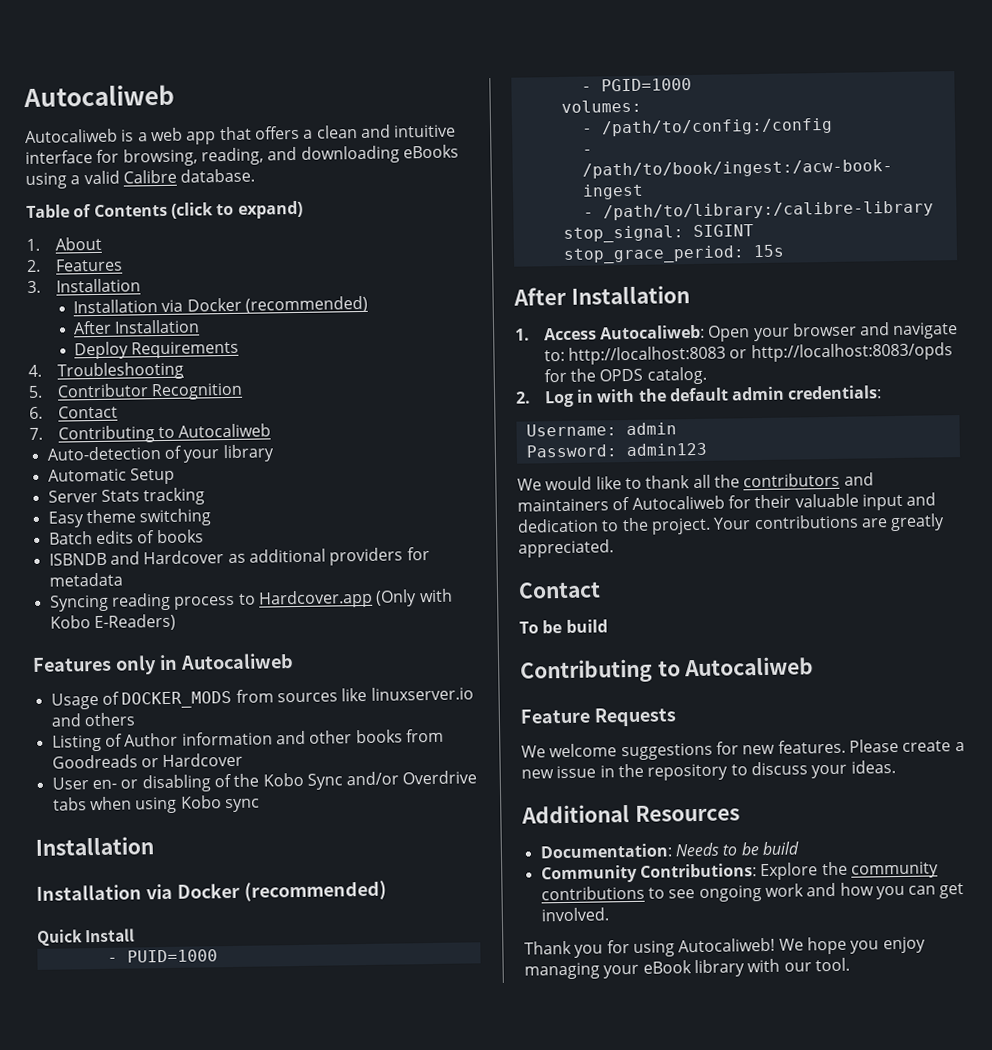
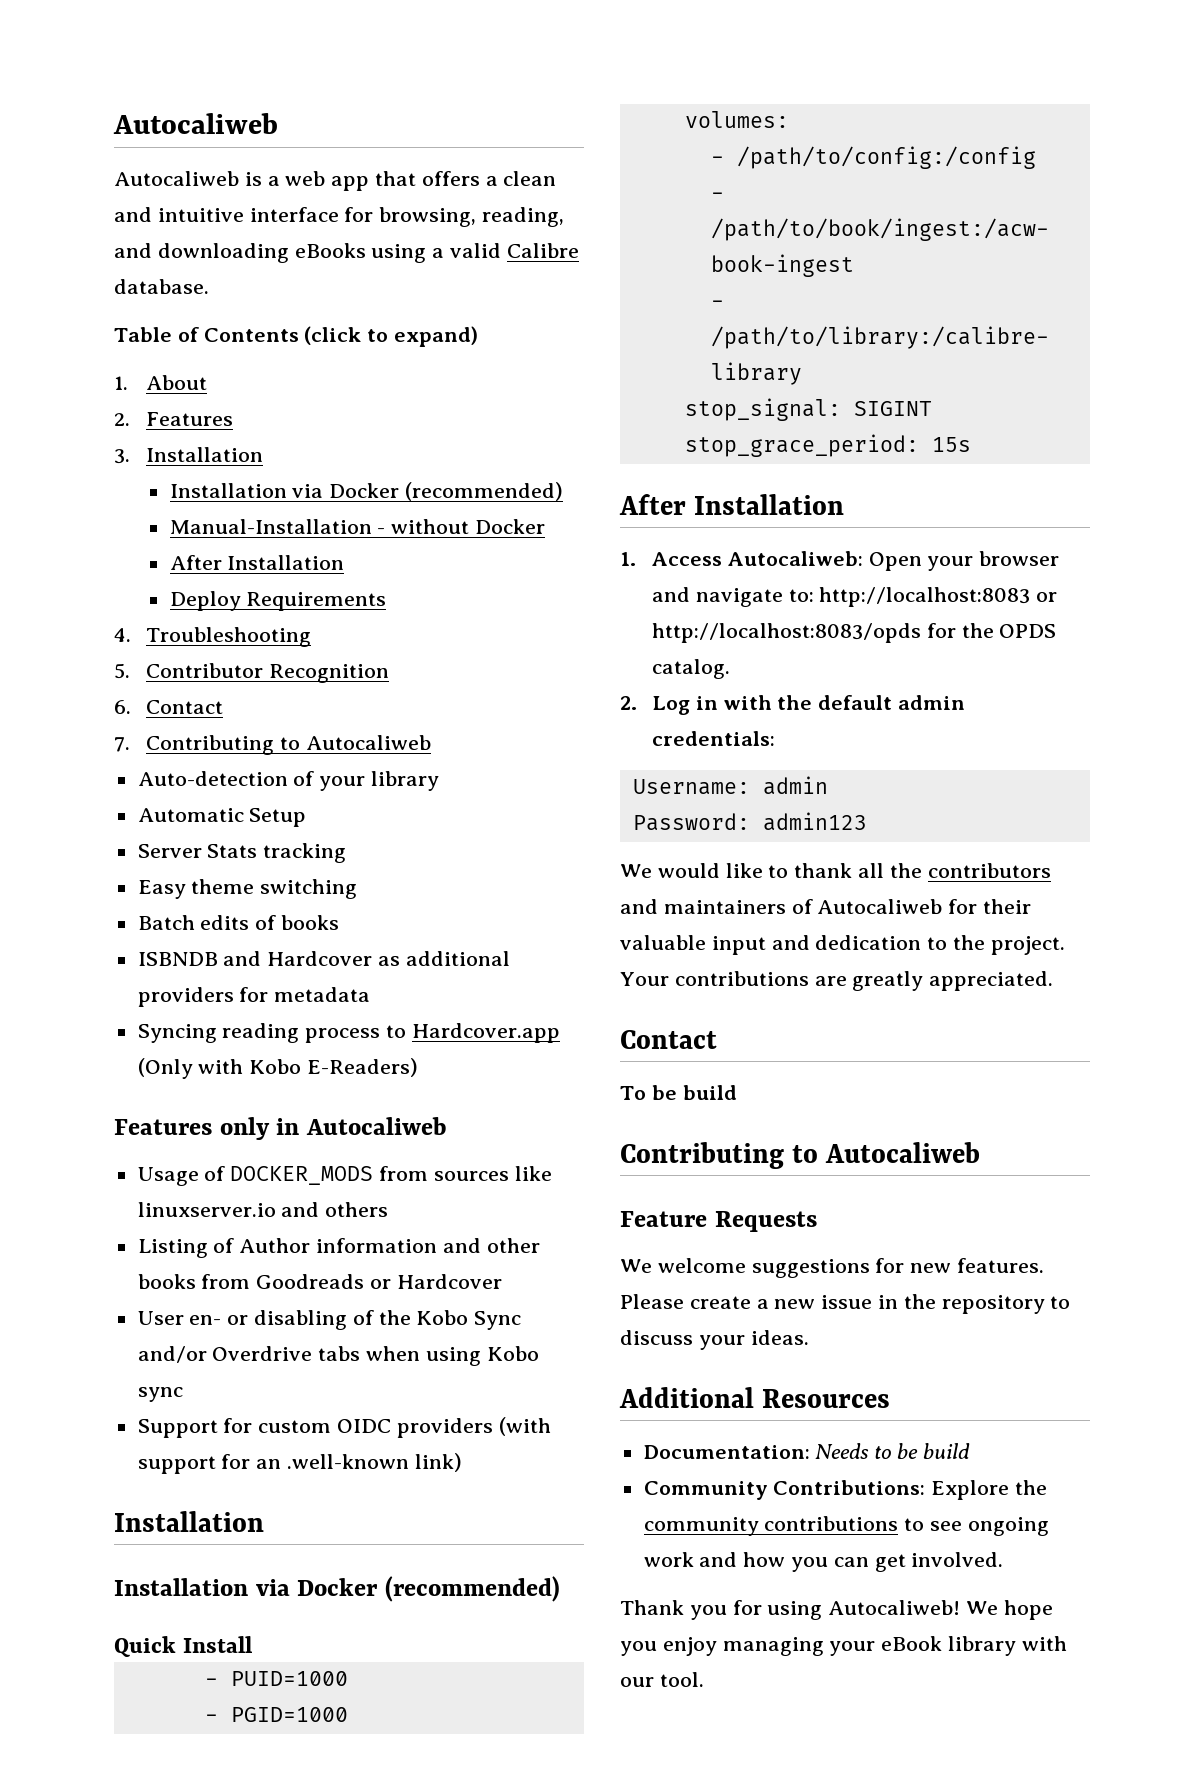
(369, 304) none -> [169,519,545,534] // Manual-Installation - without Docker
(260, 805) none -> [137,1417,551,1438] [137,1453,462,1474] // Support for custom OIDC providers (with support for an .well-known link)

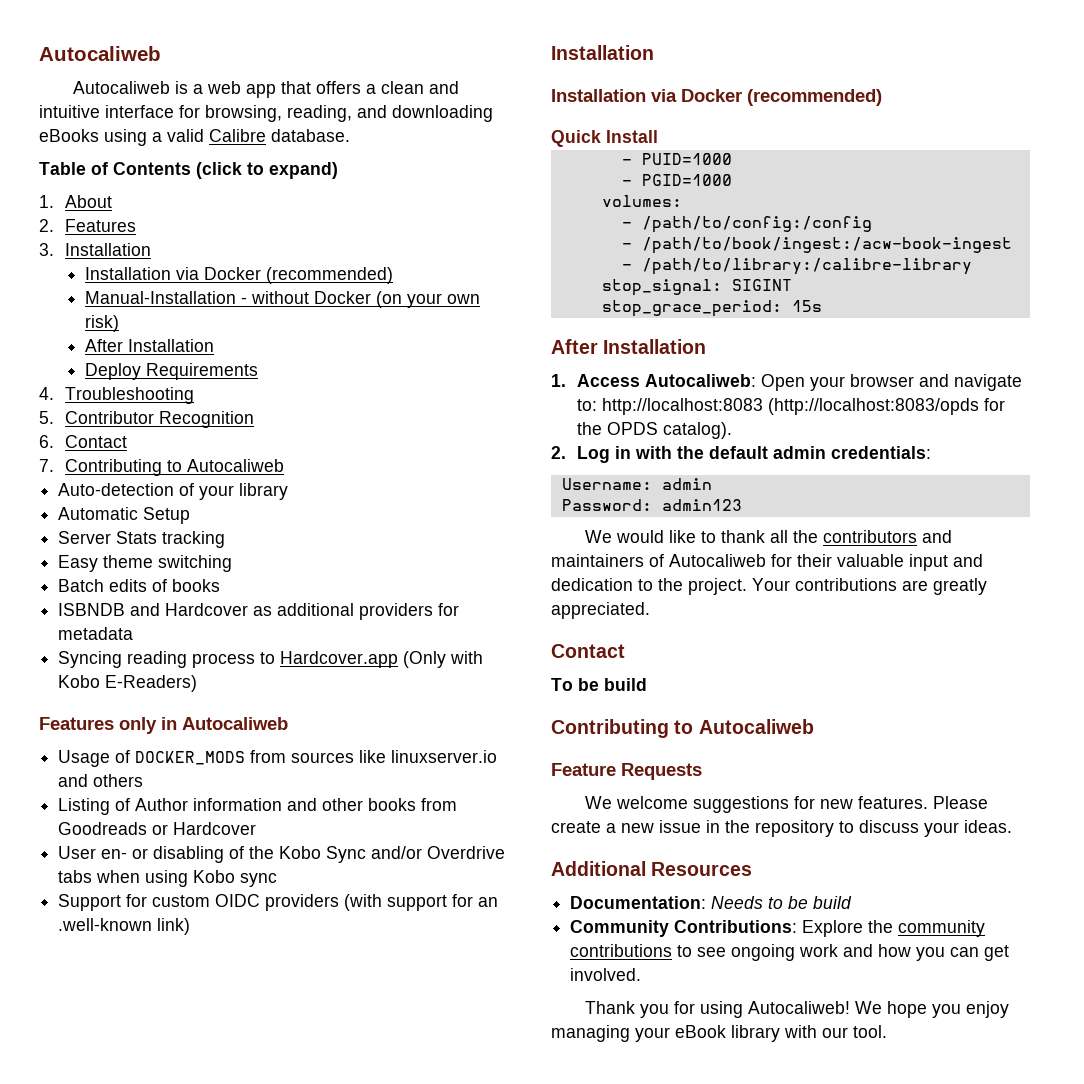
(545, 526) none -> [375,291,480,308] [84,315,119,332] (on your own risk)
[1036,592,1058,602] [651,623,921,643] or http://localhost:8083/opds -> [768,398,980,415] (http://localhost:8083/opds
[651,659,730,679] catalog. -> [663,422,733,439] catalog).

